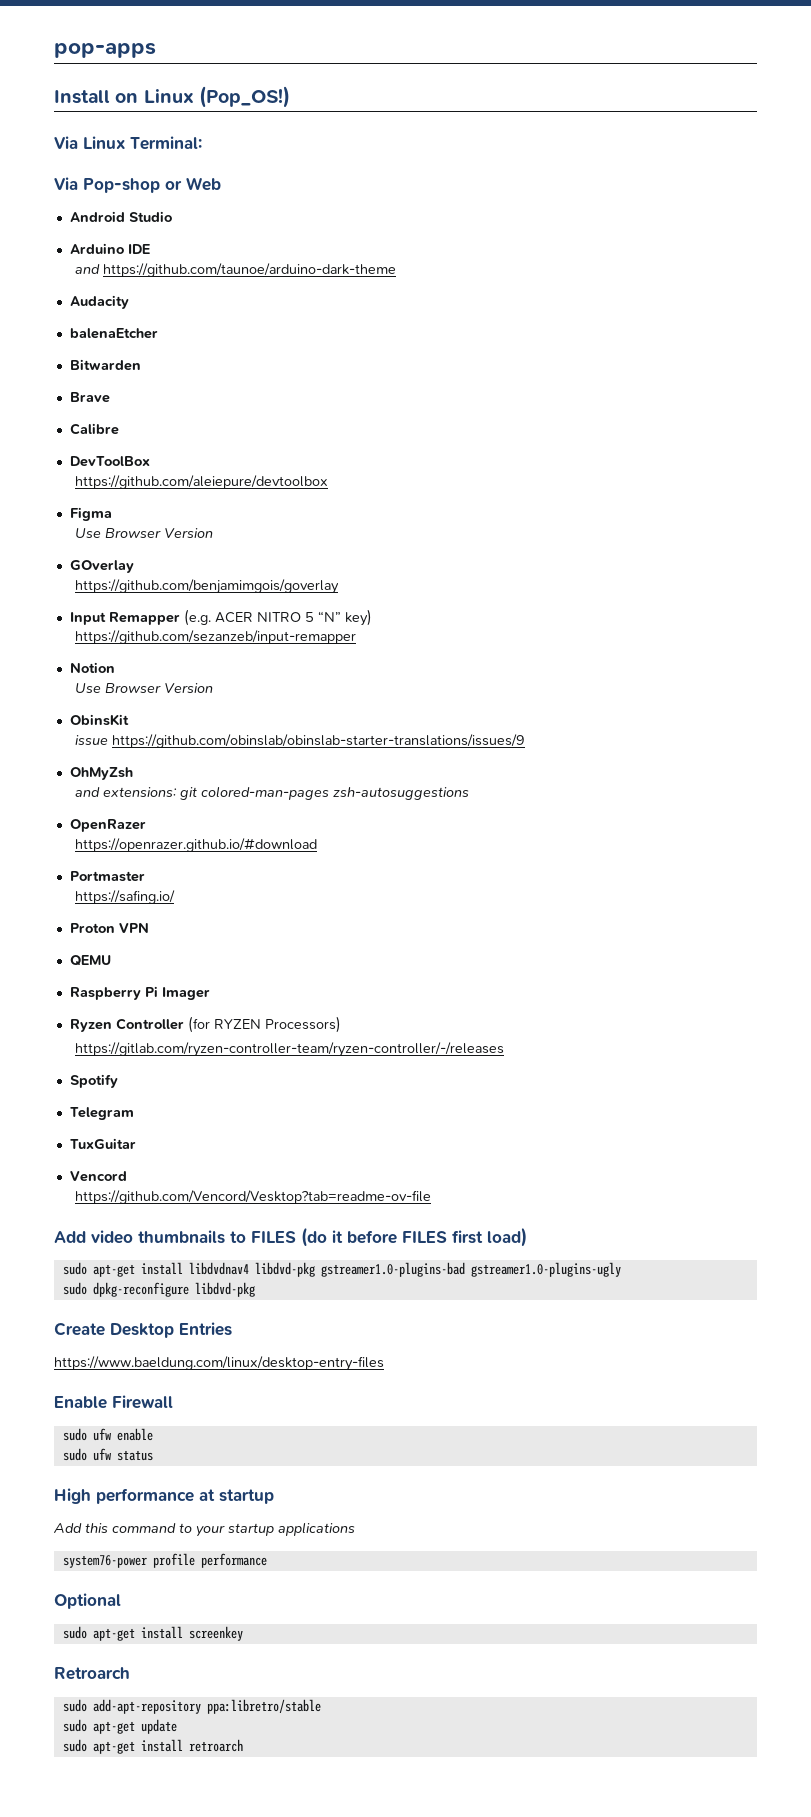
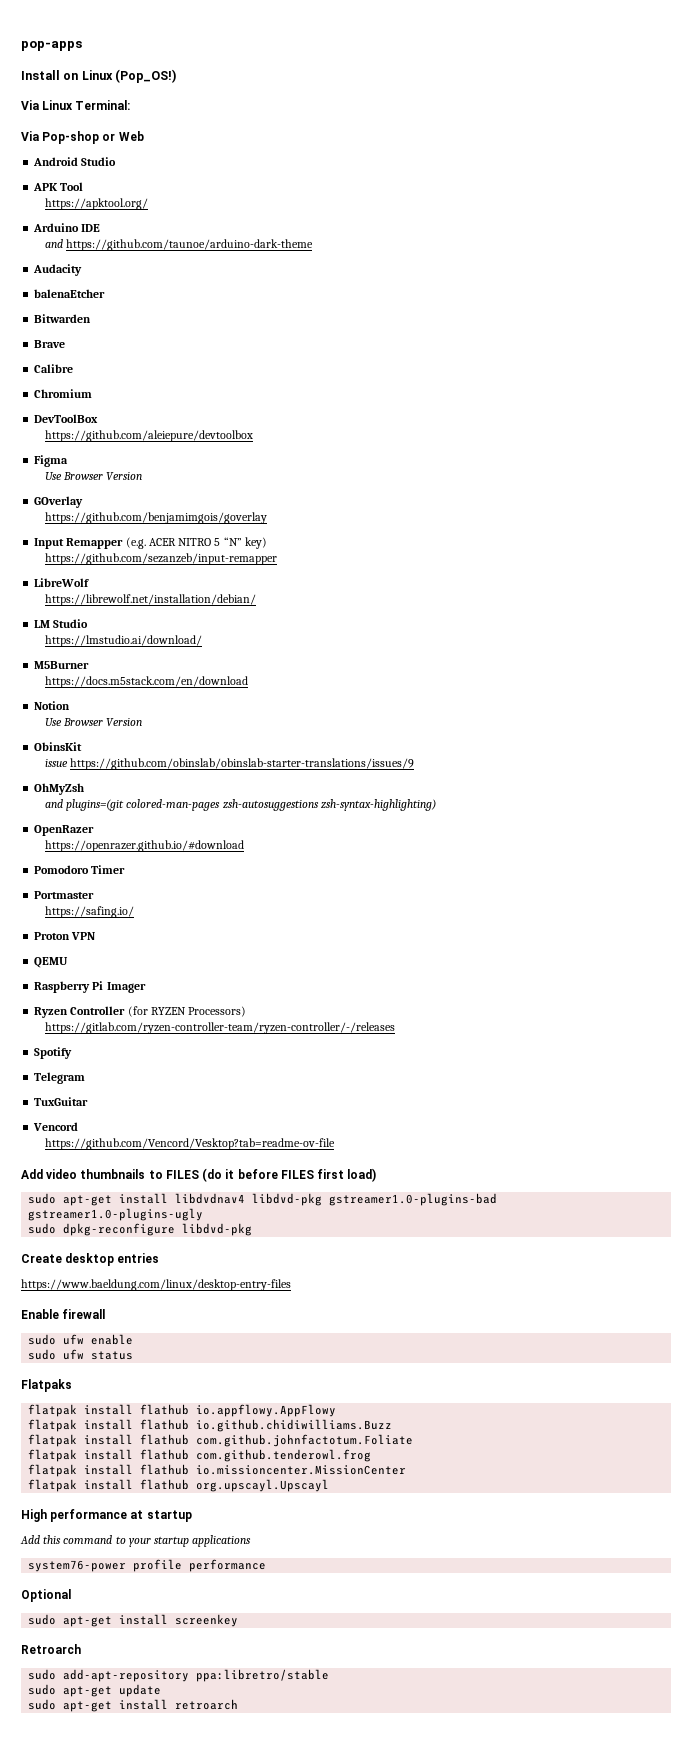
(172, 216) none -> [33,182,84,191] [44,198,148,210] // APK Tool // https://apktool.org/
(119, 429) none -> [34,389,93,398] // Chromium
(356, 637) none -> [34,578,90,587] [44,594,256,606] [34,619,89,628] [44,635,202,647] [34,661,90,669] [44,676,248,688] // LibreWolf // https://librewolf.net/installation/debian/ // LM Studio // https://lmstudio.ai/download/ // M5Burner // https://docs.m5stack.com/en/download
[102,787,197,800] extensions: git -> [66,799,125,811] plugins=(git
(469, 793) none -> [320,799,436,811] zsh-syntax-highlighting)
(317, 845) none -> [34,865,126,874] // Pomodoro Timer
[110,1322,232,1338] Desktop Entries -> [65,1253,160,1266] desktop entries
[112,1395,173,1409] Firewall -> [62,1309,106,1319] firewall
(153, 1455) none -> [21,1379,72,1392] [28,1404,337,1417] [28,1419,393,1432] [28,1434,414,1447] [28,1449,372,1462] [28,1464,407,1477] [28,1479,330,1492] // Flatpaks // flatpak install flathub io.appflowy.AppFlowy // flatpak install flathub io.github.chidiwilliams.Buzz // flatpak install flathub com.github.johnfactotum.Foliate // flatpak install flathub com.github.tenderowl.frog // flatpak install flathub io.missioncenter.MissionCenter // flatpak install flathub org.upscayl.Upscayl

